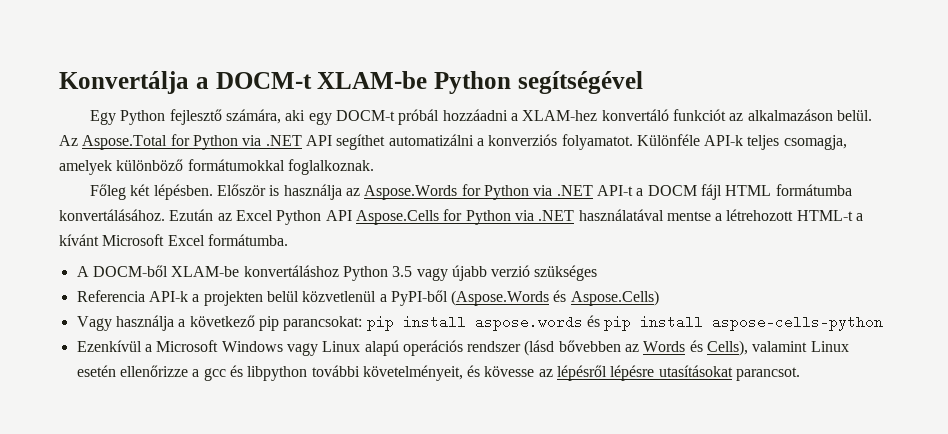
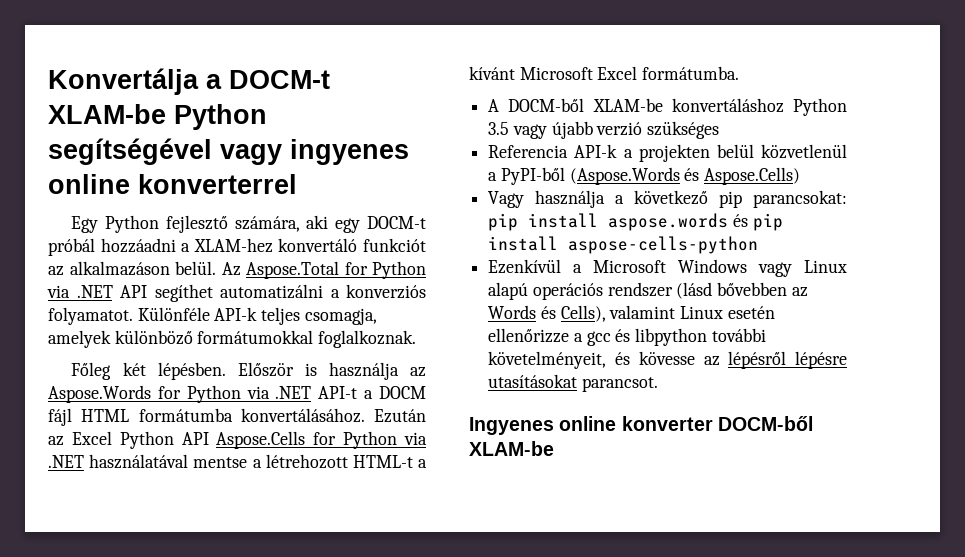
(643, 82) none -> [220,139,409,165] [48,174,297,194] vagy ingyenes online konverterrel
(801, 374) none -> [469,416,813,435] [469,441,554,456] // Ingyenes online konverter DOCM-ből XLAM-be

